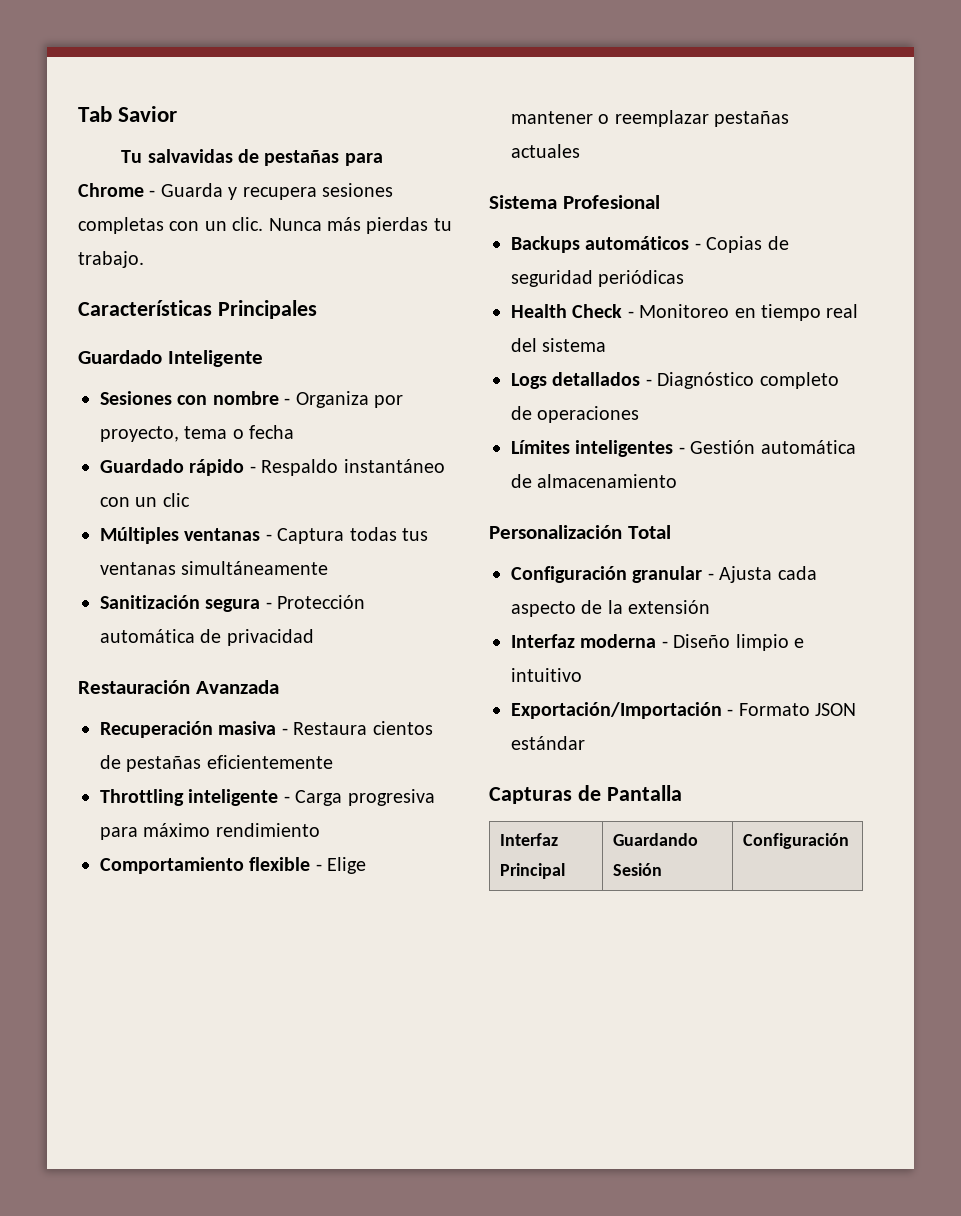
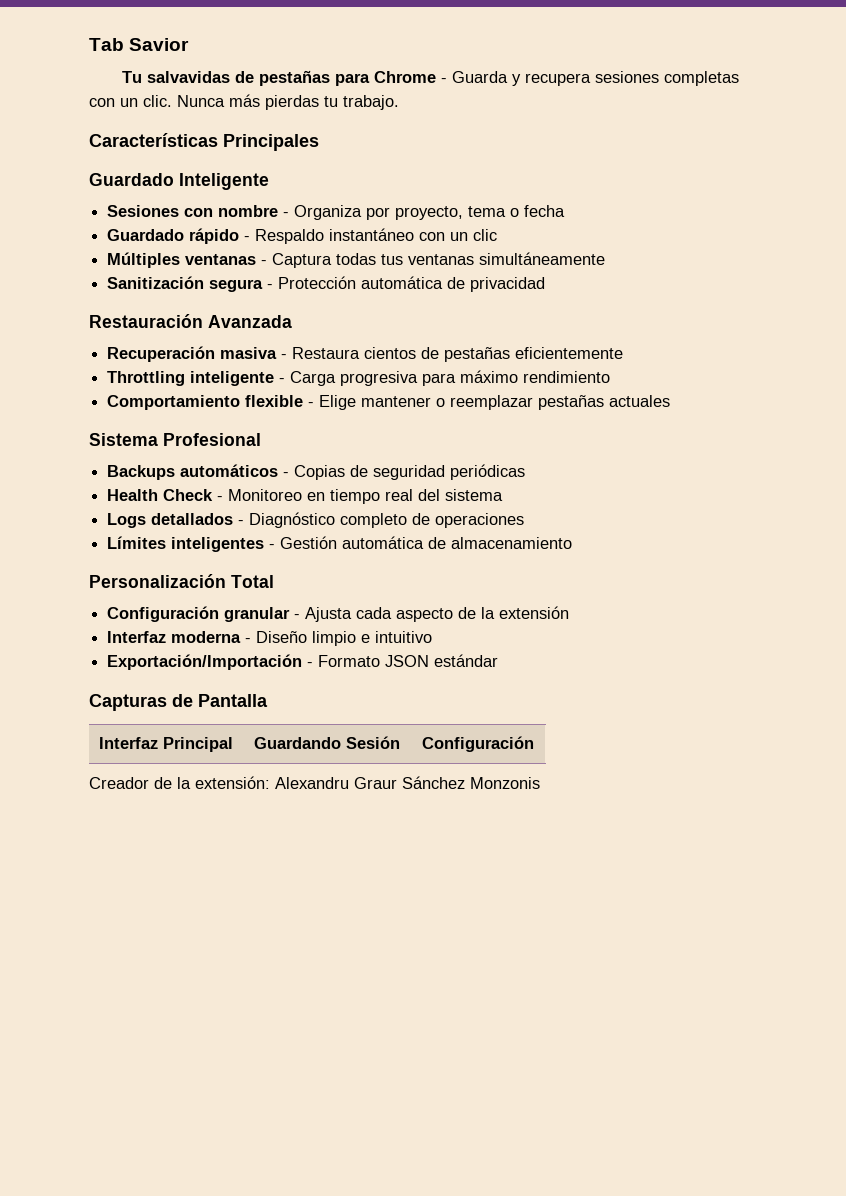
(850, 841) none -> [89,776,540,789] // Creador de la extensión: Alexandru Graur Sánchez Monzonis

